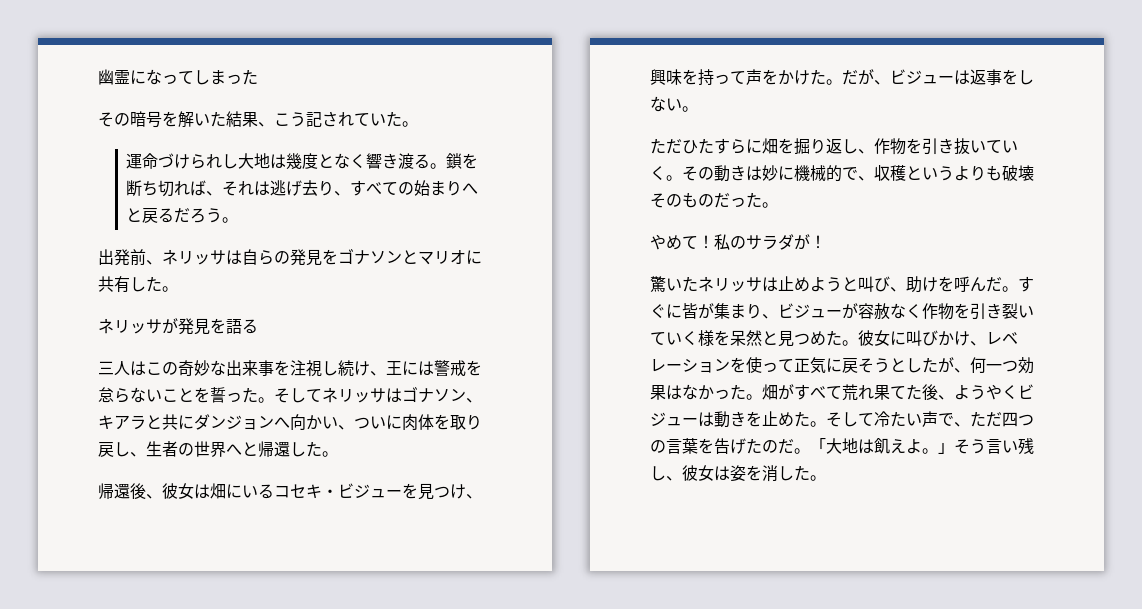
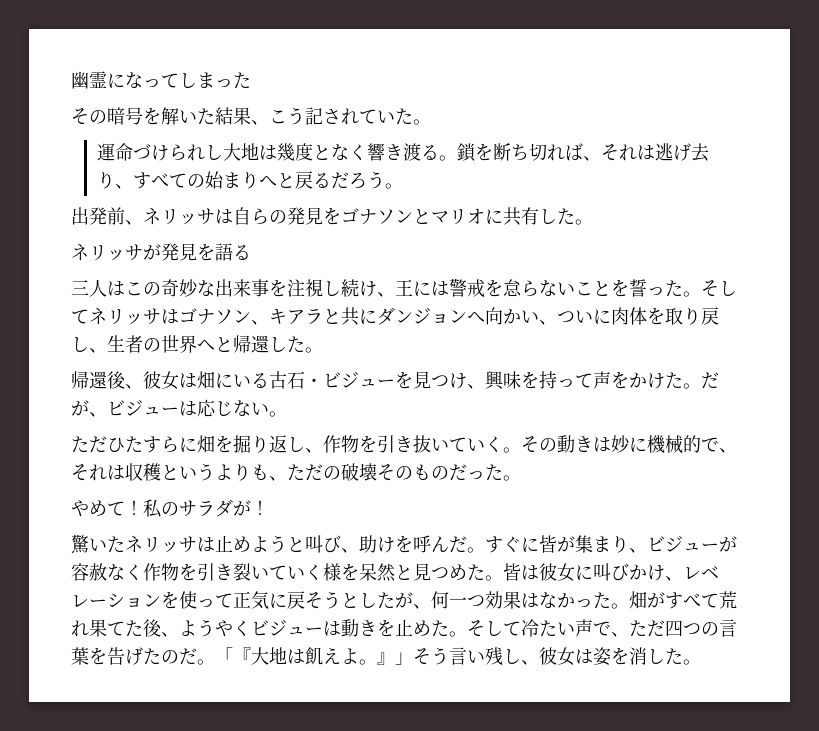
[274,484,322,498] コセキ -> [269,371,305,389] 古石
[970,69,1034,85] 返事をし -> [197,399,233,417] 応じ
(874, 178) none -> [71,464,125,481] それは
(1002, 173) none -> [269,464,341,481] 、ただの
(858, 343) none -> [503,563,539,581] 皆は
(826, 445) none -> [233,647,251,663] 『
(938, 451) none -> [377,652,395,665] 』

